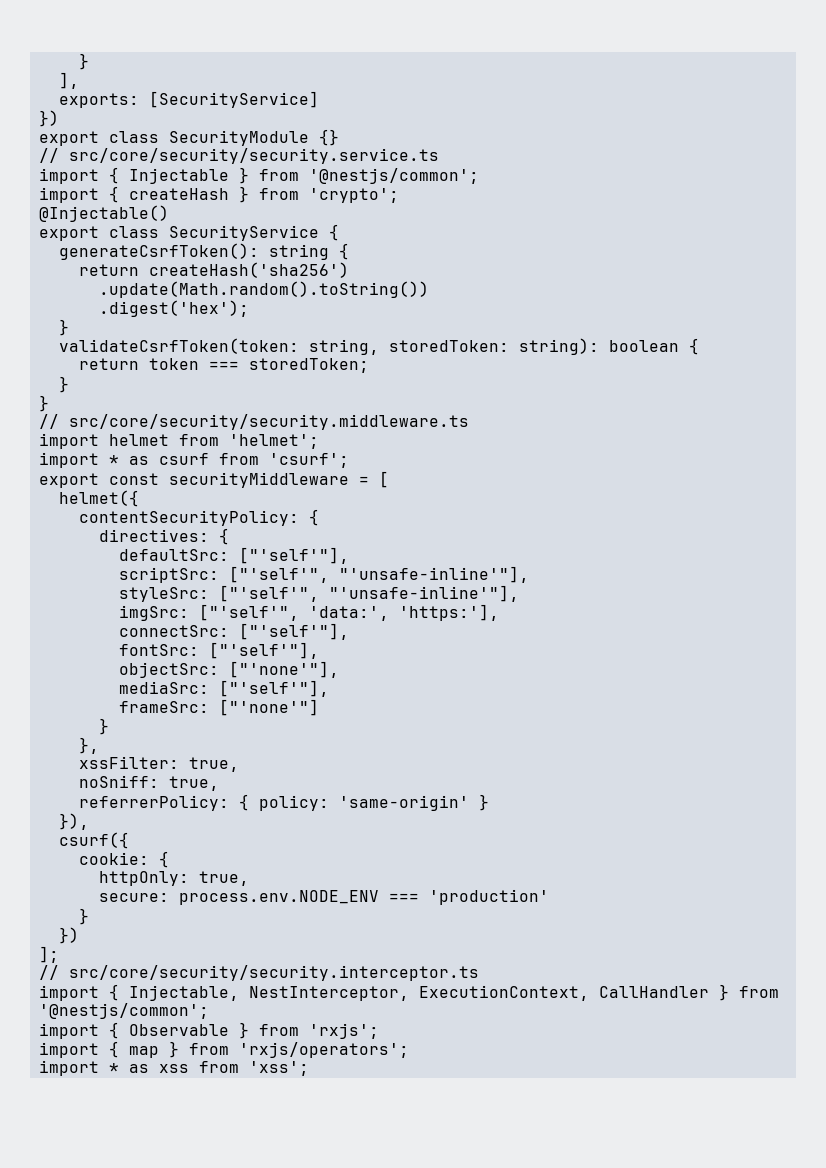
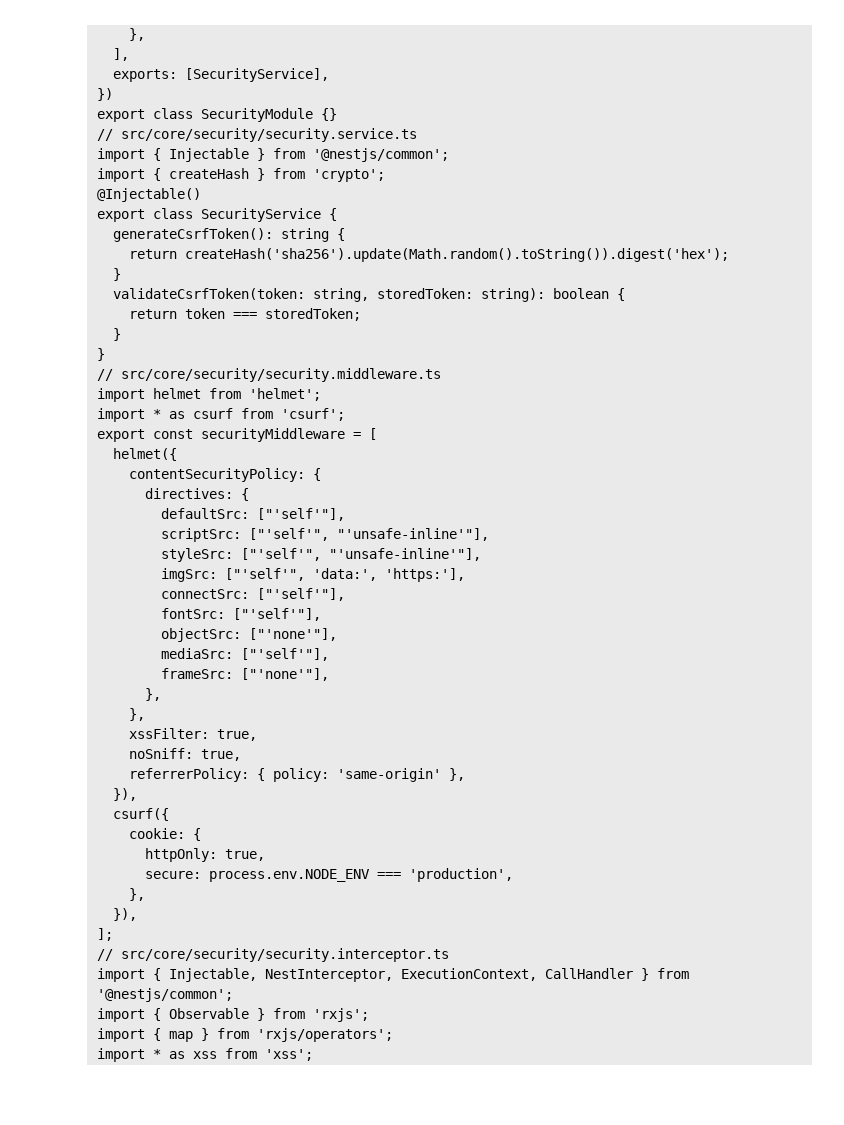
[79,53,90,70] } -> [128,28,145,41] },
[149,91,320,108] [SecurityService] -> [184,68,329,82] [SecurityService],
[149,262,350,278] [99,281,430,298] [99,300,250,317] createHash('sha256') // .update(Math.random().toString()) // .digest('hex'); -> [184,248,729,262] createHash('sha256').update(Math.random().toString()).digest('hex');
[219,699,320,716] [99,718,110,735] ["'none'"] // } -> [240,668,329,681] [144,688,161,701] ["'none'"], // },
[479,794,490,811] } -> [448,768,465,781] },
[429,889,550,905] [79,908,90,925] [59,927,80,944] 'production' // } // }) -> [408,868,513,882] [128,888,145,901] [112,908,137,921] 'production', // }, // }),

